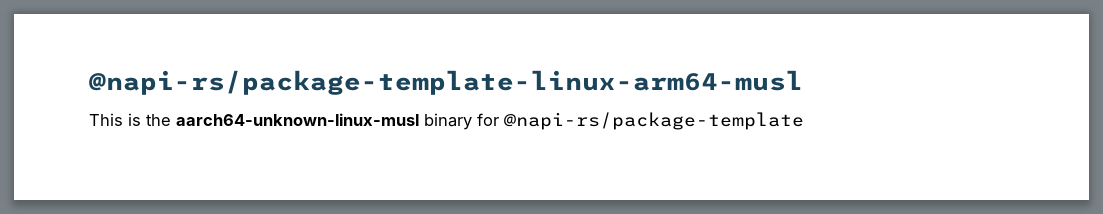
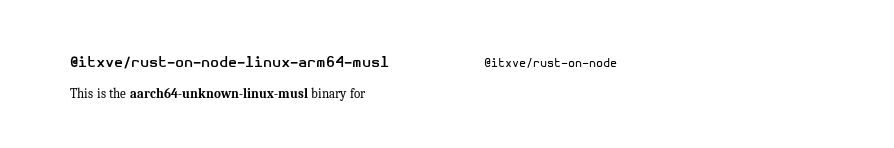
[89,70,803,95] @napi-rs/package-template-linux-arm64-musl -> [70,56,389,69] @itxve/rust-on-node-linux-arm64-musl
[504,112,804,130] @napi-rs/package-template -> [484,58,617,68] @itxve/rust-on-node

